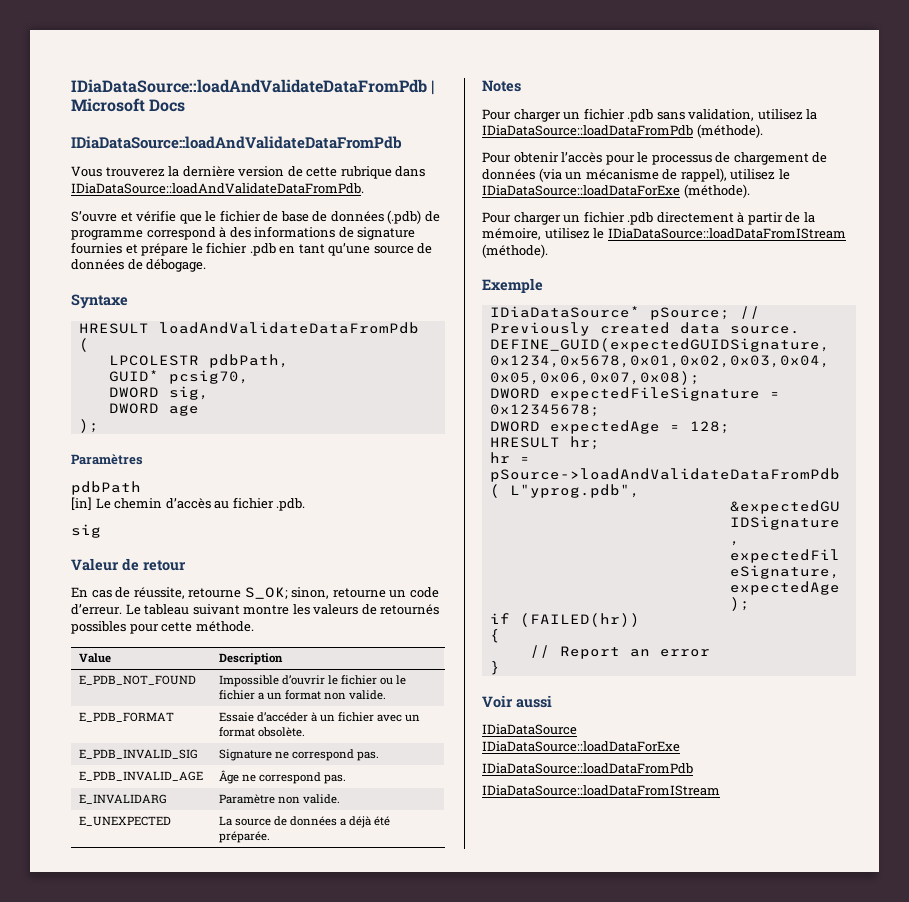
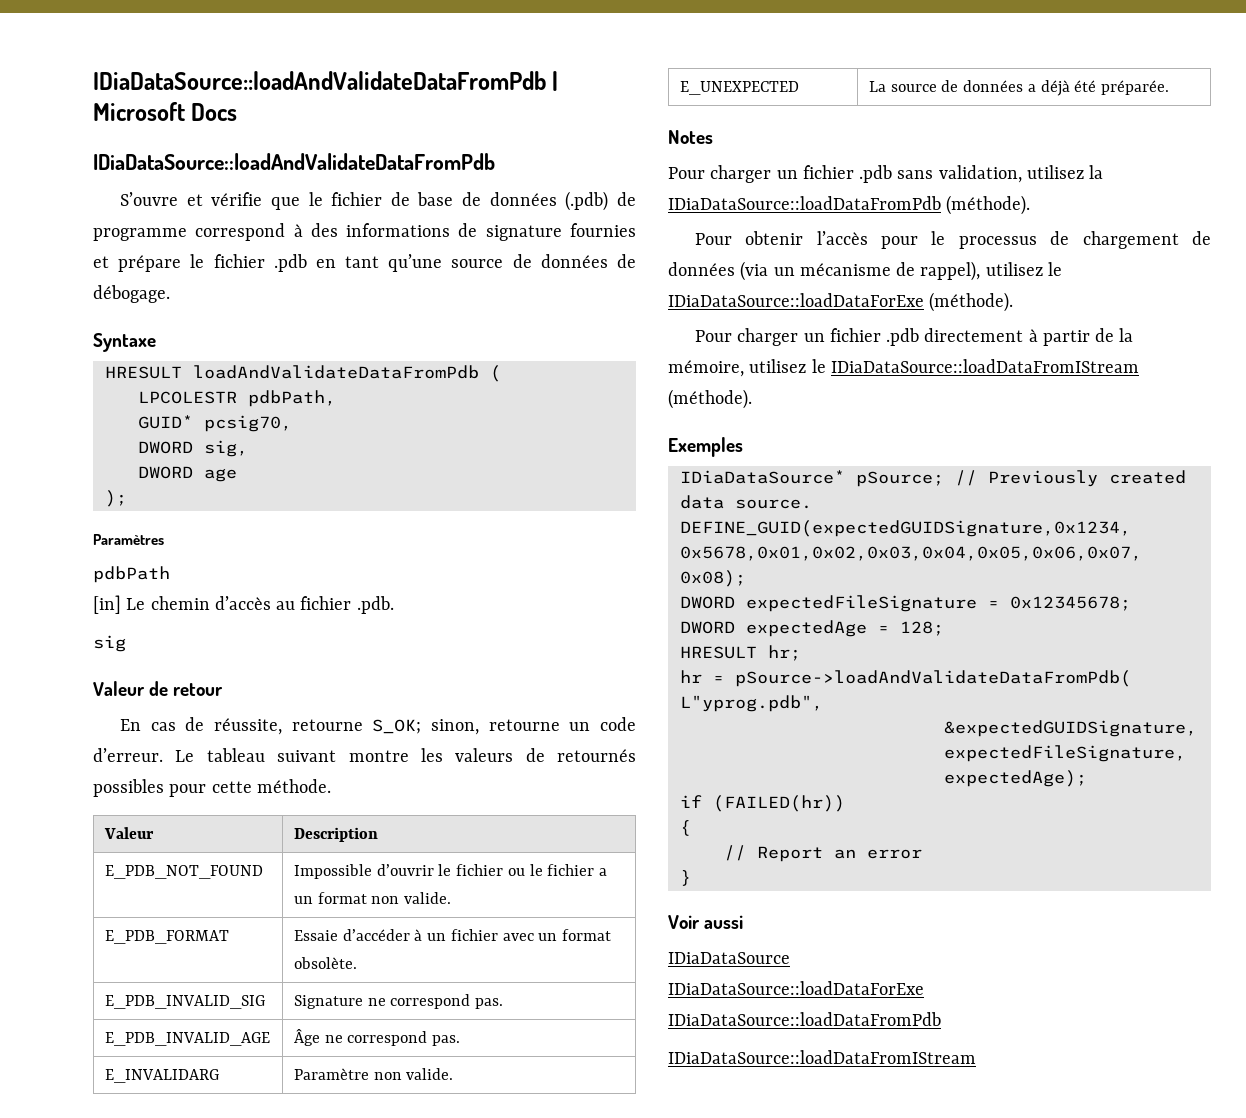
[71,166,426,179] [71,183,364,194] // Vous trouverez la dernière version de cette rubrique dans IDiaDataSource::loadAndValidateDataFromPdb. -> (495, 161) none
[78,653,111,663] Value -> [103,827,154,839] Valeur
[482,278,543,293] Exemple -> [668,437,743,457] Exemples

